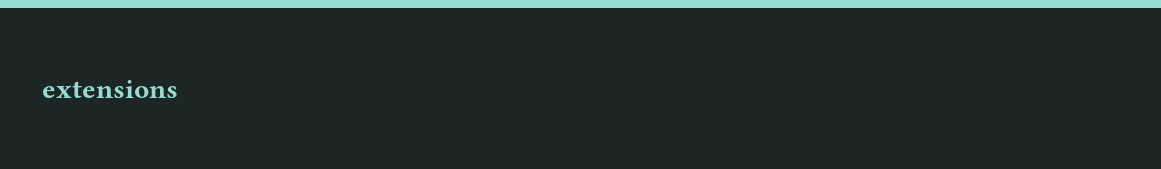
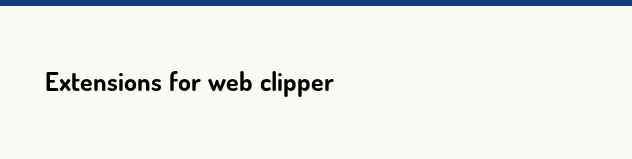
[42,80,178,98] extensions -> [45,71,335,97] Extensions for web clipper

